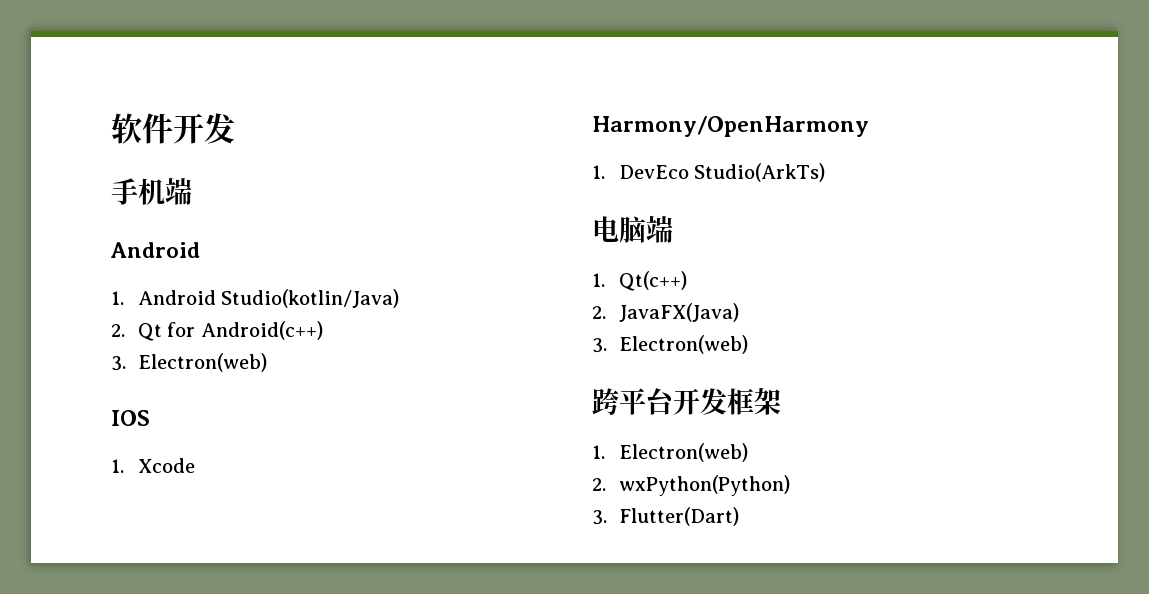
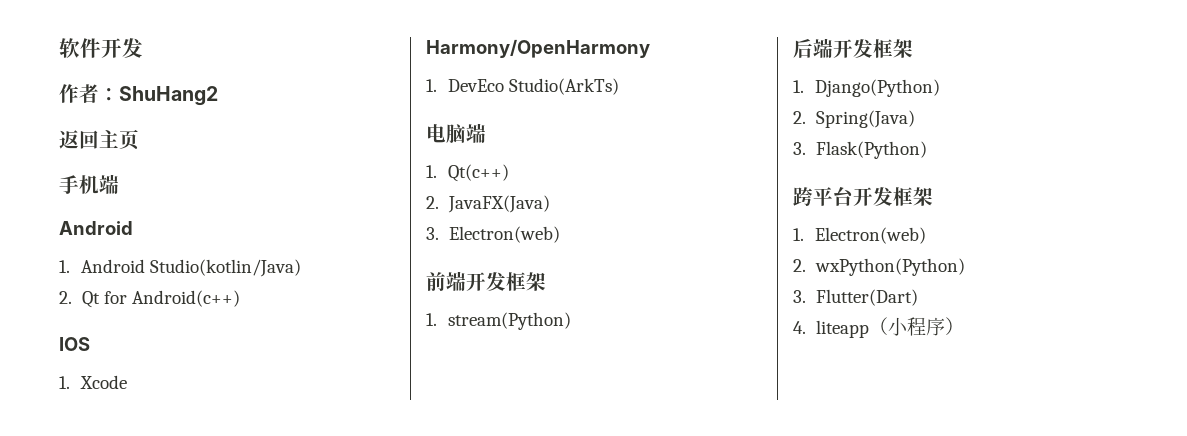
(235, 128) none -> [59,84,218,106] [59,129,139,150] // 作者：ShuHang2 // 返回主页
[111,353,267,372] // 3. Electron(web) -> (240, 298) none
(748, 344) none -> [426,271,546,291] [426,312,571,330] [793,38,913,58] [793,79,940,97] [793,110,915,128] [793,141,927,159] // 前端开发框架 // 1. stream(Python) // 后端开发框架 // 1. Django(Python) // 2. Spring(Java) // 3. Flask(Python)
(739, 516) none -> [793,317,964,338] // 4. liteapp（小程序）

